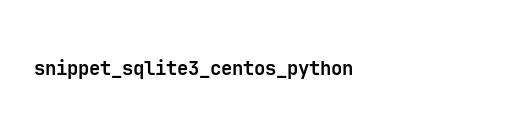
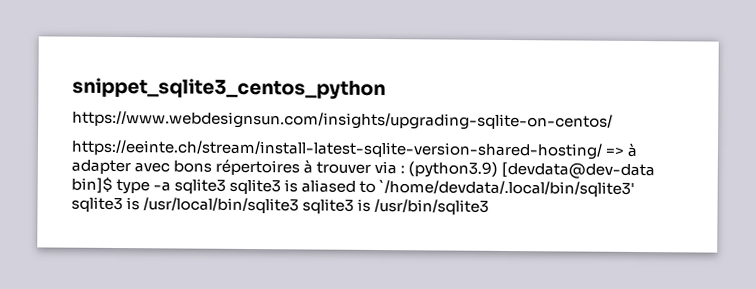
(353, 69) none -> [72,110,613,131] [71,139,639,160] [71,158,656,180] [71,176,636,197] [71,196,490,215] // https://www.webdesignsun.com/insights/upgrading-sqlite-on-centos/ // https://eeinte.ch/stream/install-latest-sqlite-version-shared-hosting/ => à adapter avec bons répertoires à trouver via : (python3.9) [devdata@dev-data bin]$ type -a sqlite3 sqlite3 is aliased to `/home/devdata/.local/bin/sqlite3' sqlite3 is /usr/local/bin/sqlite3 sqlite3 is /usr/bin/sqlite3

